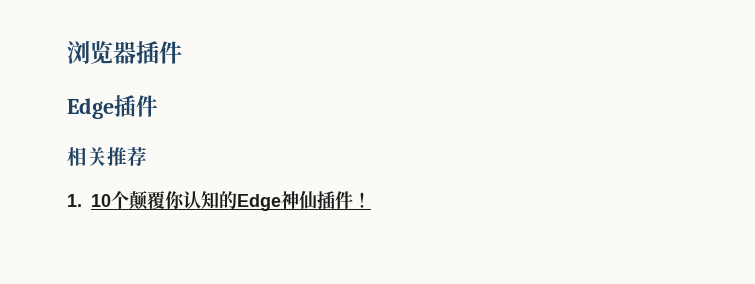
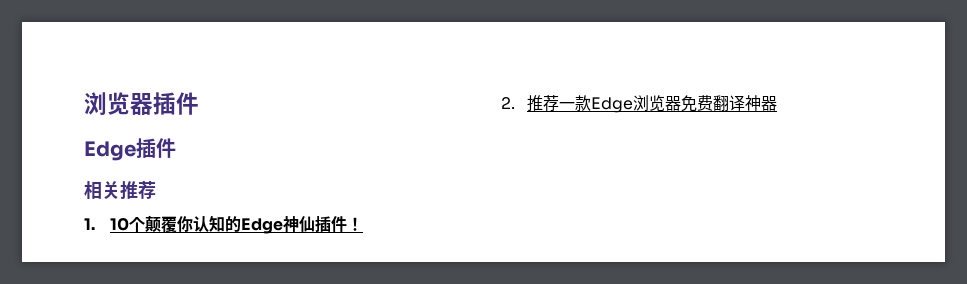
(371, 200) none -> [501,95,777,113] // 2.推荐一款Edge浏览器免费翻译神器

